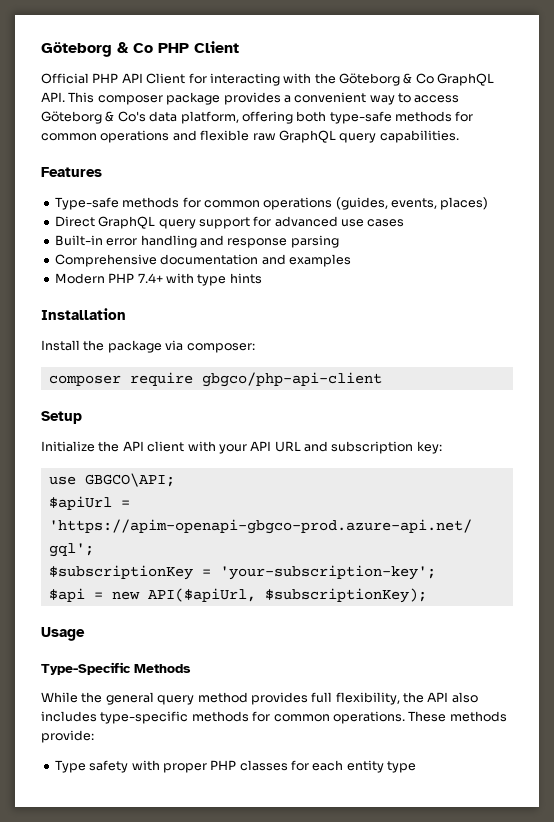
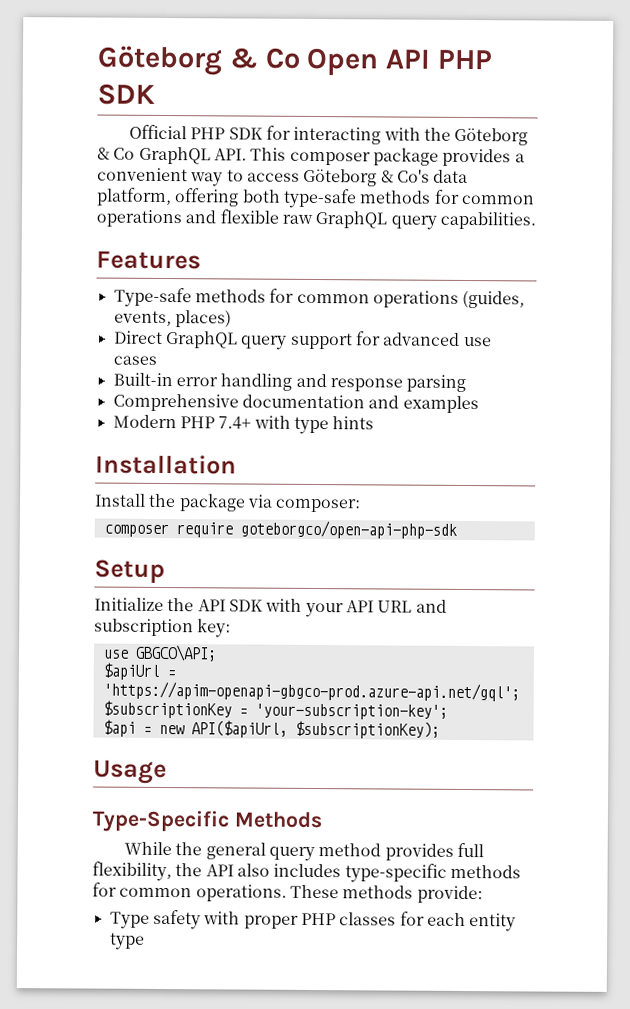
[41,41,239,57] Göteborg & Co PHP Client -> [97,45,494,76] [97,83,155,105] Göteborg & Co Open API PHP SDK
[121,73,186,84] API Client -> [228,127,263,140] SDK
[201,372,382,387] gbgco/php-api-client -> [239,520,457,539] goteborgco/open-api-php-sdk
[147,441,185,452] client -> [228,599,263,612] SDK

